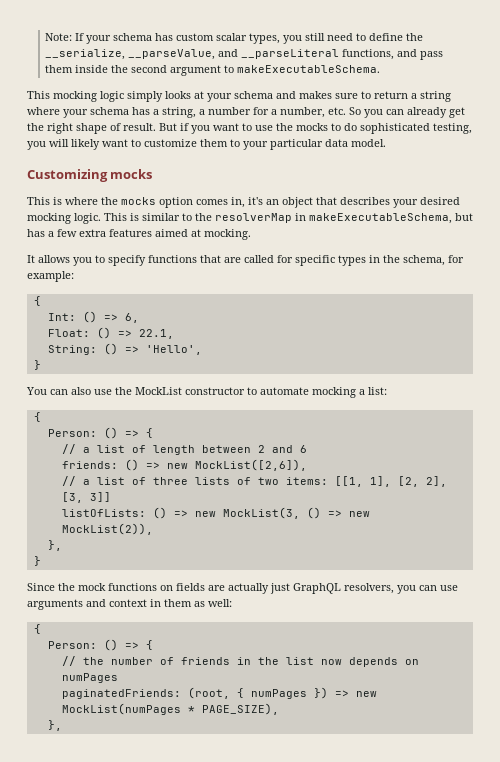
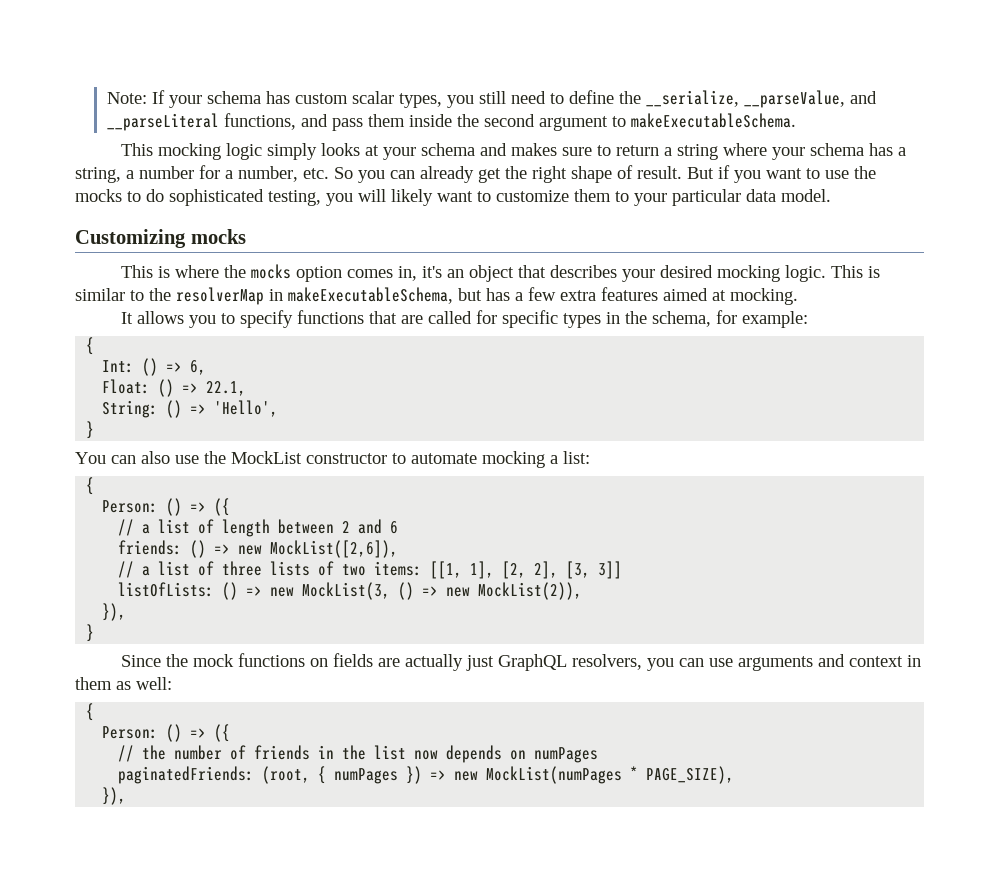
[145,428,153,438] { -> [214,498,231,516] ({
[47,540,62,551] }, -> [102,603,127,621] }),
[145,640,153,650] { -> [214,724,231,742] ({
[47,720,62,731] }, -> [102,787,127,805] }),

